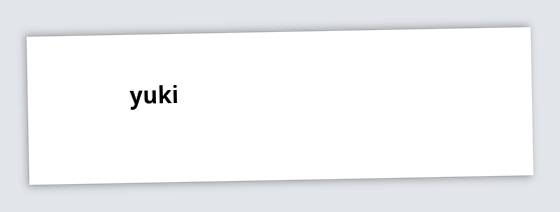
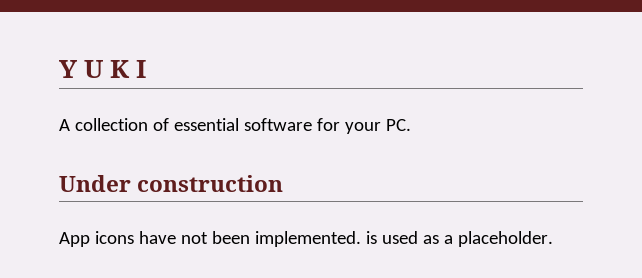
[129,84,180,110] yuki -> [59,60,147,78] [59,118,411,134] [59,175,284,192] [59,231,553,247] Y U K I // A collection of essential software for your PC. // Under construction // App icons have not been implemented. is used as a placeholder.

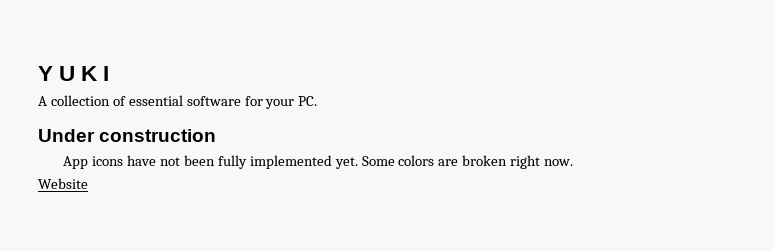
[254,231,553,247] implemented. is used as a placeholder. -> [217,155,574,169] [38,178,88,189] fully implemented yet. Some colors are broken right now. // Website

